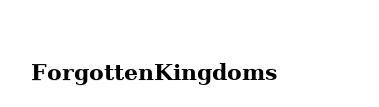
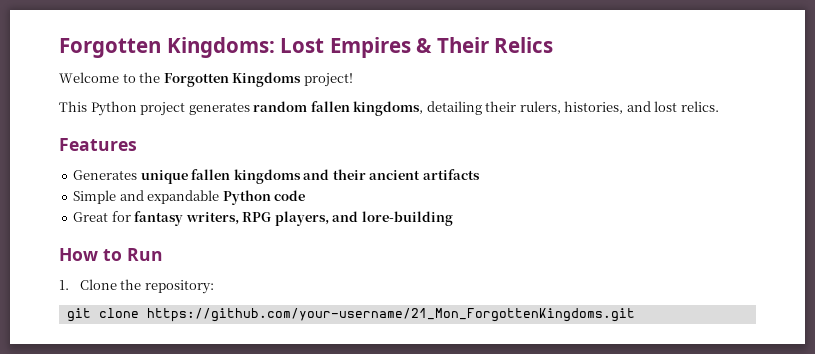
[31,62,278,86] ForgottenKingdoms -> [59,37,554,58] [59,72,353,87] [59,101,719,116] [59,138,137,151] [73,169,480,184] [73,190,306,205] [73,211,453,226] [59,248,163,261] [59,279,214,294] [66,308,635,322] Forgotten Kingdoms: Lost Empires & Their Relics // Welcome to the Forgotten Kingdoms project! // This Python project generates random fallen kingdoms, detailing their rulers, histories, and lost relics. // Features // Generates unique fallen kingdoms and their ancient artifacts // Simple and expandable Python code // Great for fantasy writers, RPG players, and lore-building // How to Run // 1. Clone the repository: // git clone https://github.com/your-username/21_Mon_ForgottenKingdoms.git

